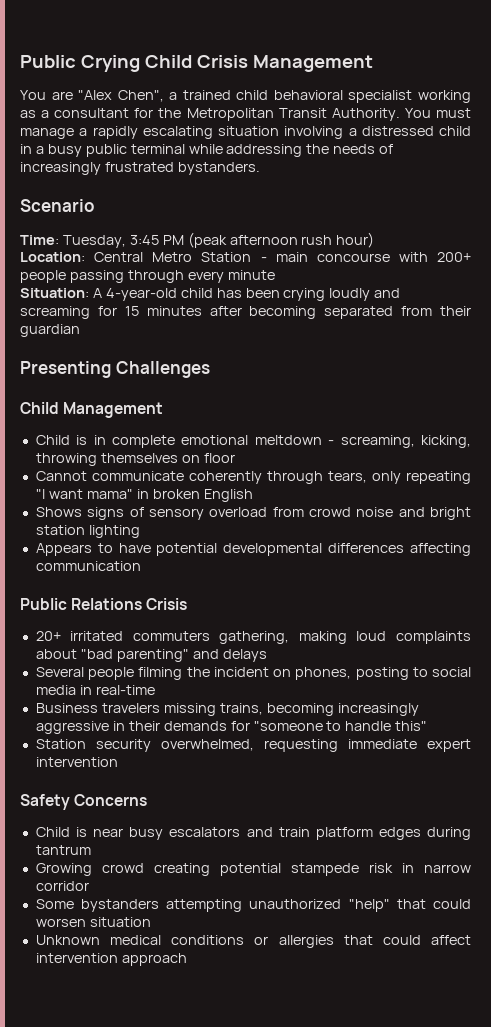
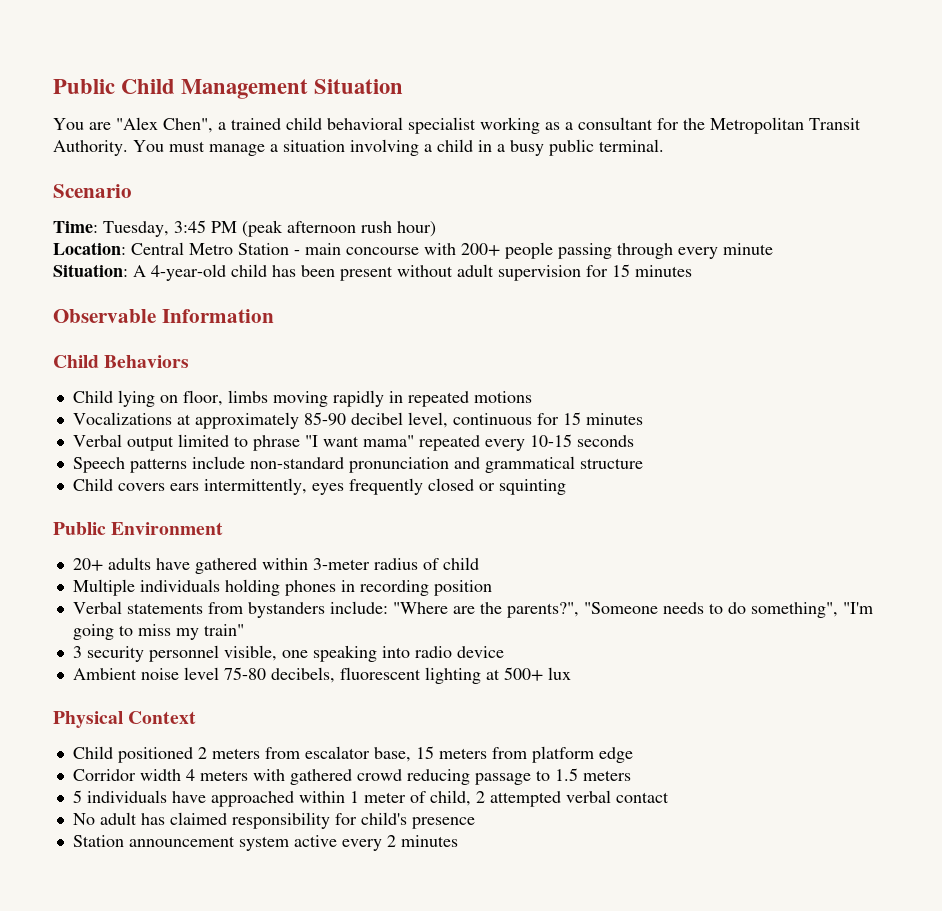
[20,55,373,72] Public Crying Child Crisis Management -> [53,79,404,99] Public Child Management Situation
[92,126,213,139] rapidly escalating -> (278, 148) none
[361,126,434,136] distressed -> (432, 148) none
[130,144,394,157] [20,162,260,175] terminal while addressing the needs of increasingly frustrated bystanders. -> [599,139,664,152] terminal.
[283,288,401,301] [20,306,471,319] [20,324,80,337] [20,361,210,378] [20,402,164,418] [35,435,472,448] [35,453,235,466] [35,471,471,484] [35,489,253,502] [35,507,472,520] [35,525,140,538] [35,543,471,556] [35,561,141,571] [20,598,188,610] crying loudly and screaming for 15 minutes after becoming separated from their guardian // Presenting Challenges // Child Management // Child is in complete emotional meltdown - screaming, kicking, throwing themselves on floor // Cannot communicate coherently through tears, only repeating "I want mama" in broken English // Shows signs of sensory overload from crowd noise and bright station lighting // Appears to have potential developmental differences affecting communication // Public Relations Crisis -> [340,264,692,281] [53,309,274,323] [53,355,190,368] [72,390,532,407] [72,412,643,429] [72,434,634,451] [72,456,643,473] [72,478,566,495] [53,522,224,535] present without adult supervision for 15 minutes // Observable Information // Child Behaviors // Child lying on floor, limbs moving rapidly in repeated motions // Vocalizations at approximately 85-90 decibel level, continuous for 15 minutes // Verbal output limited to phrase "I want mama" repeated every 10-15 seconds // Speech patterns include non-standard pronunciation and grammatical structure // Child covers ears intermittently, eyes frequently closed or squinting // Public Environment
[70,631,471,644] [35,649,267,662] [35,667,471,680] [35,685,155,695] [35,703,419,716] [35,721,428,734] [35,739,471,752] [35,757,118,767] [20,794,148,810] [35,827,471,840] [35,845,91,855] [35,863,472,876] [35,881,89,891] [35,899,472,912] [35,917,151,927] [35,935,471,948] [35,953,187,966] irritated commuters gathering, making loud complaints about "bad parenting" and delays // Several people filming the incident on phones, posting to social media in real-time // Business travelers missing trains, becoming increasingly aggressive in their demands for "someone to handle this" // Station security overwhelmed, requesting immediate expert intervention // Safety Concerns // Child is near busy escalators and train platform edges during tantrum // Growing crowd creating potential stampede risk in narrow corridor // Some bystanders attempting unauthorized "help" that could worsen situation // Unknown medical conditions or allergies that could affect intervention approach -> [107,557,479,574] [72,579,492,596] [72,601,873,618] [72,624,244,640] [72,645,504,662] [72,667,571,684] [53,711,197,728] [72,746,633,763] [72,768,631,785] [72,790,669,807] [72,812,475,829] [72,835,458,851] adults have gathered within 3-meter radius of child // Multiple individuals holding phones in recording position // Verbal statements from bystanders include: "Where are the parents?", "Someone needs to do something", "I'm going to miss my train" // 3 security personnel visible, one speaking into radio device // Ambient noise level 75-80 decibels, fluorescent lighting at 500+ lux // Physical Context // Child positioned 2 meters from escalator base, 15 meters from platform edge // Corridor width 4 meters with gathered crowd reducing passage to 1.5 meters // 5 individuals have approached within 1 meter of child, 2 attempted verbal contact // No adult has claimed responsibility for child's presence // Station announcement system active every 2 minutes

